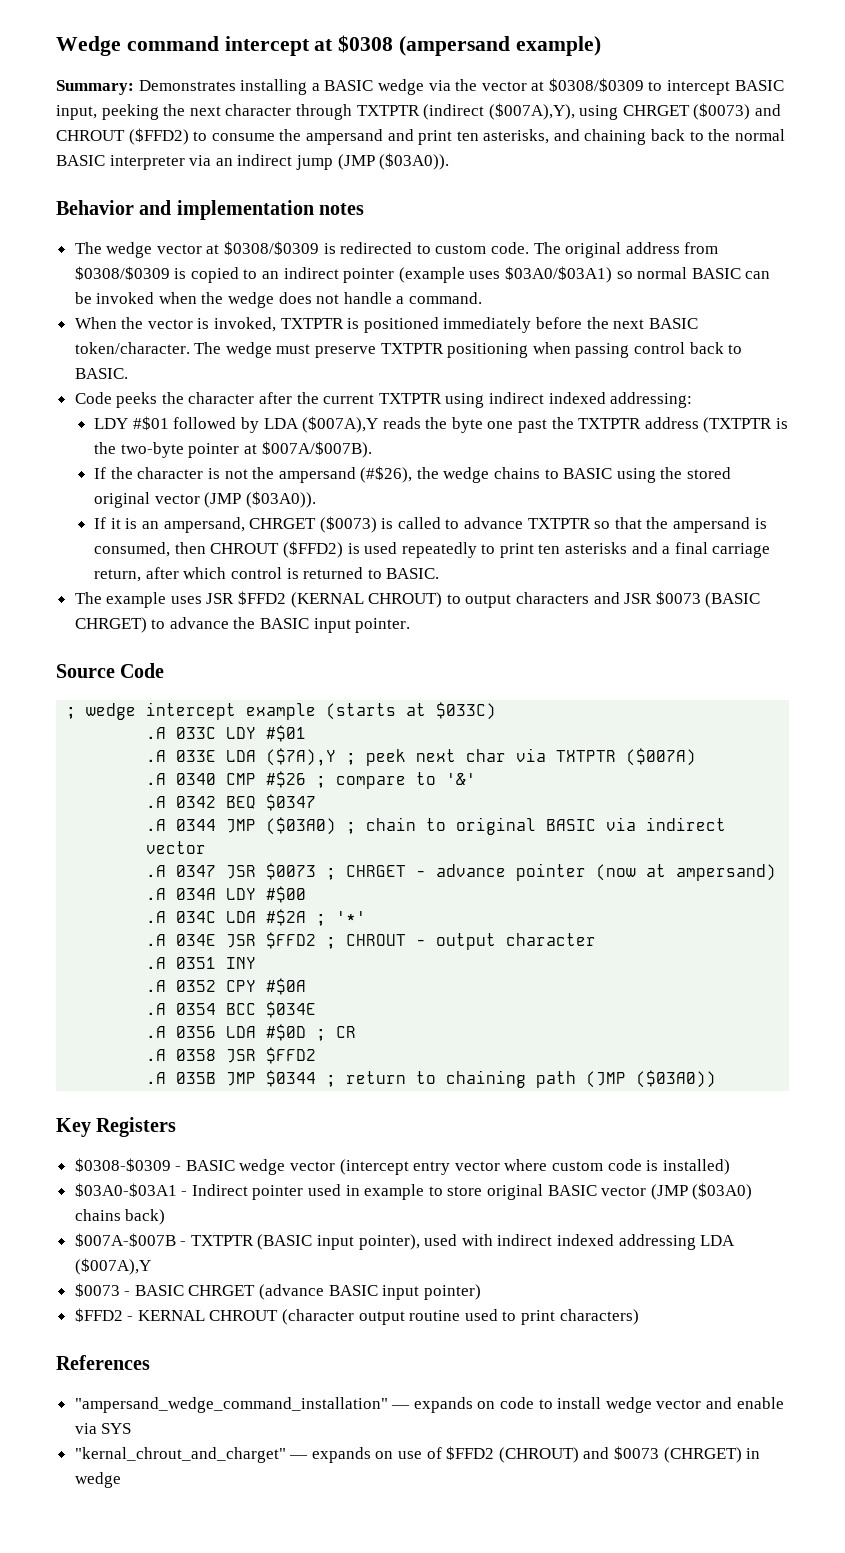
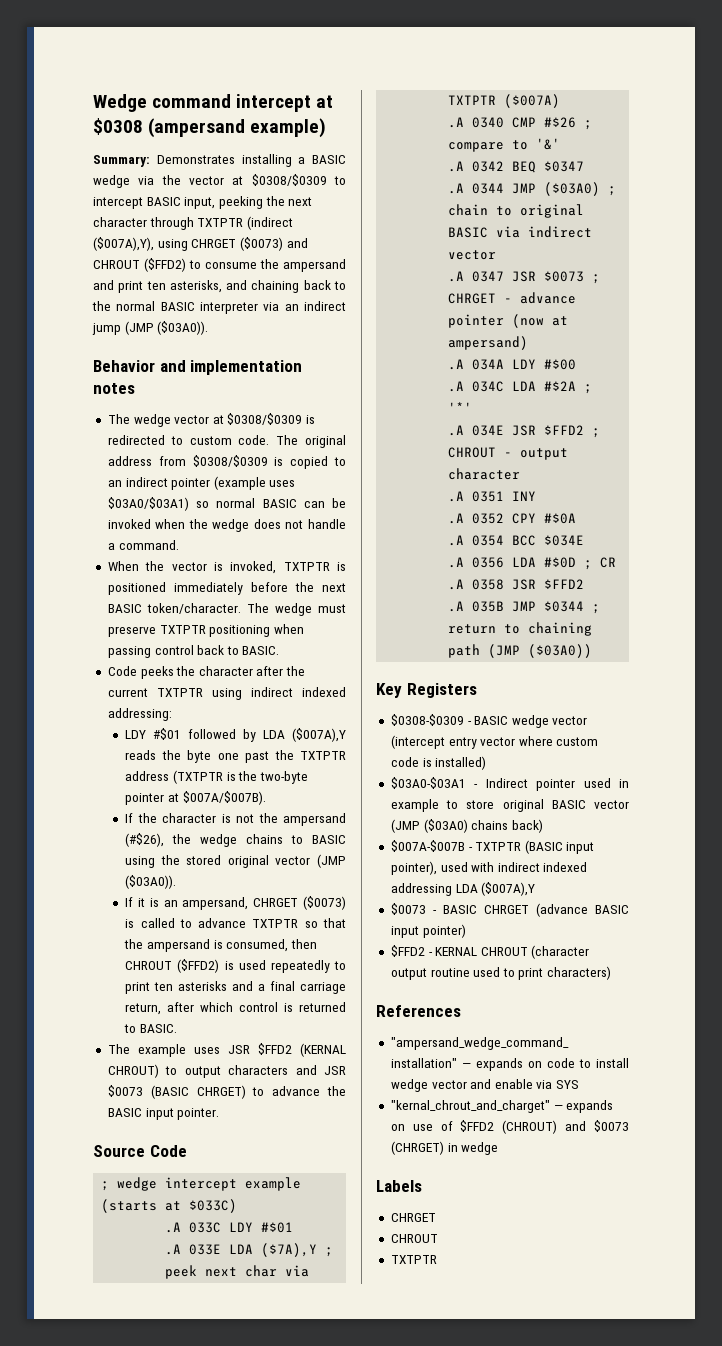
(121, 1480) none -> [376,1180,422,1192] [390,1213,436,1222] [390,1234,438,1243] [390,1255,437,1264] // Labels // CHRGET // CHROUT // TXTPTR

